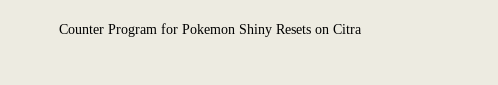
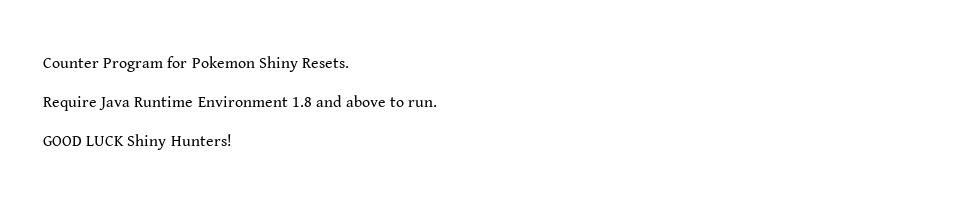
[276,24,362,34] Resets on Citra -> [301,58,349,68] [43,95,438,111] [43,134,232,150] Resets. // Require Java Runtime Environment 1.8 and above to run. // GOOD LUCK Shiny Hunters!

